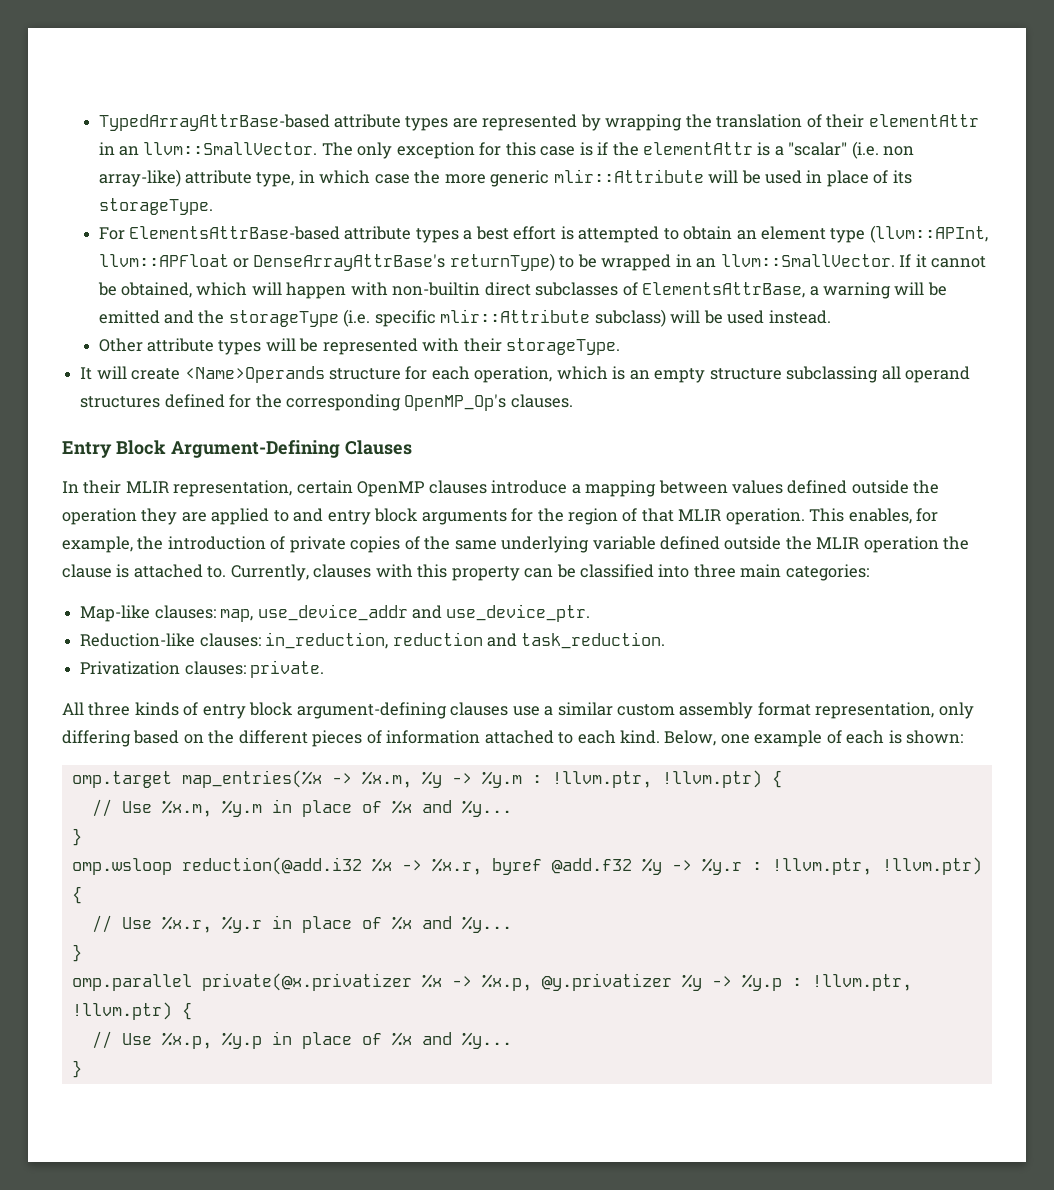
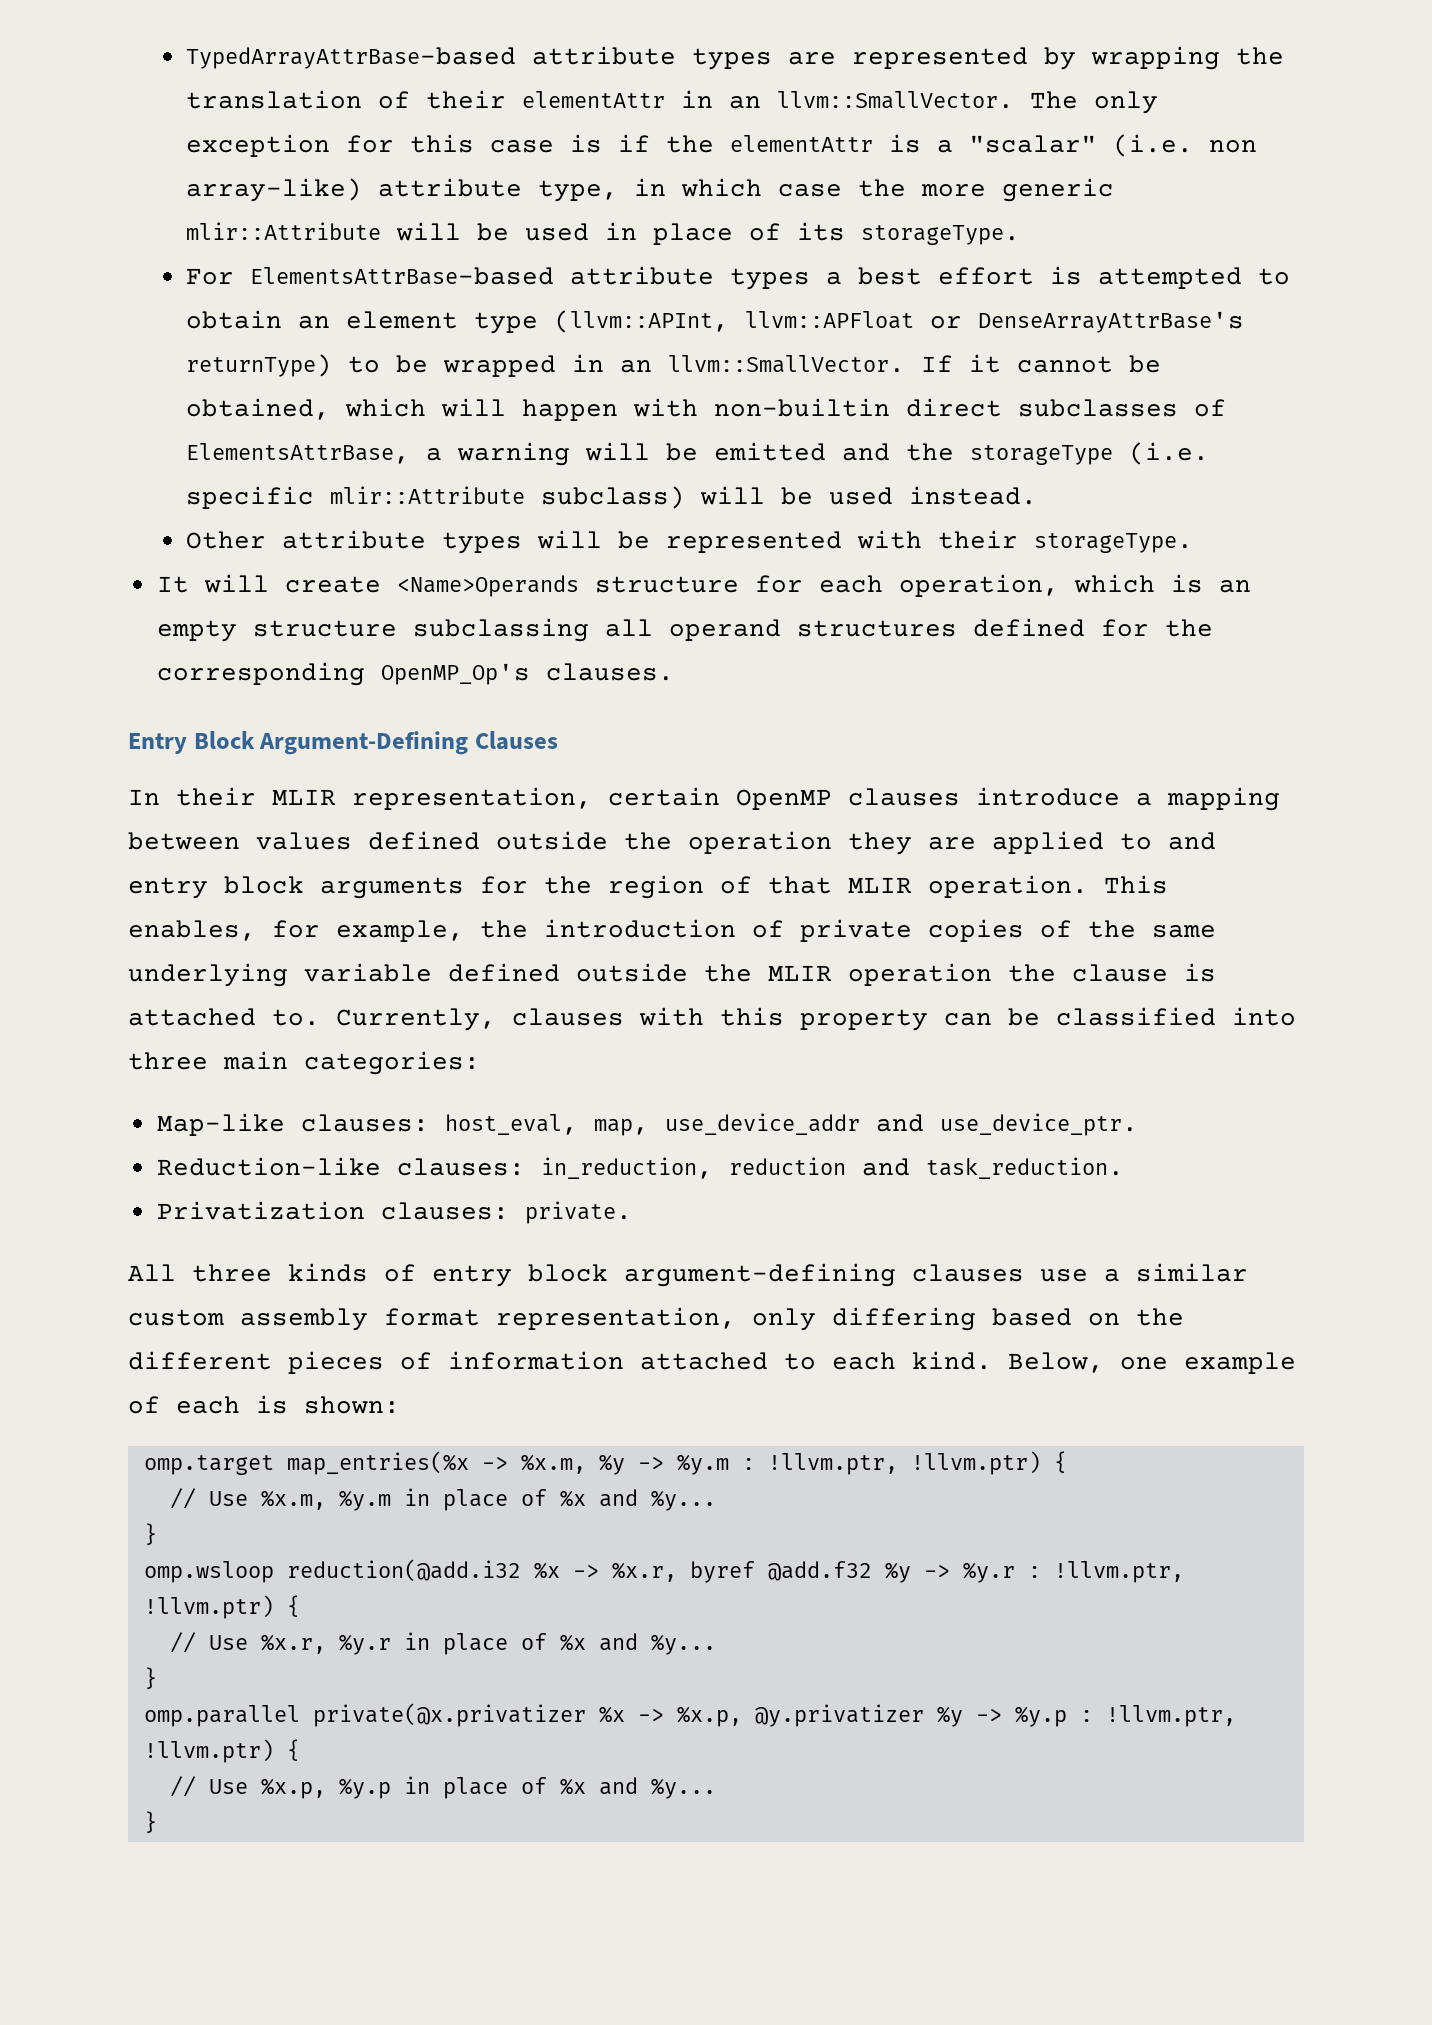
(216, 612) none -> [444,1114,578,1135] host_eval,

